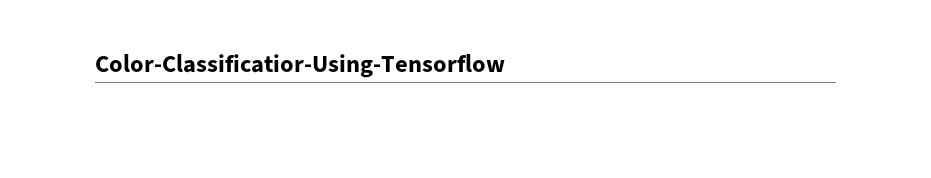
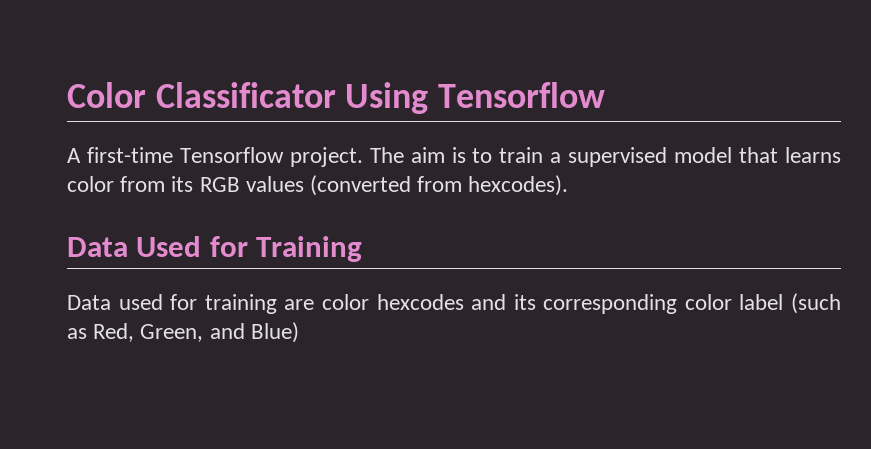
[95,54,505,78] Color-Classificatior-Using-Tensorflow -> [67,82,606,114] [67,147,841,167] [67,175,569,196] [67,236,363,262] [67,293,842,314] [67,322,299,343] Color Classificator Using Tensorflow // A first-time Tensorflow project. The aim is to train a supervised model that learns color from its RGB values (converted from hexcodes). // Data Used for Training // Data used for training are color hexcodes and its corresponding color label (such as Red, Green, and Blue)

